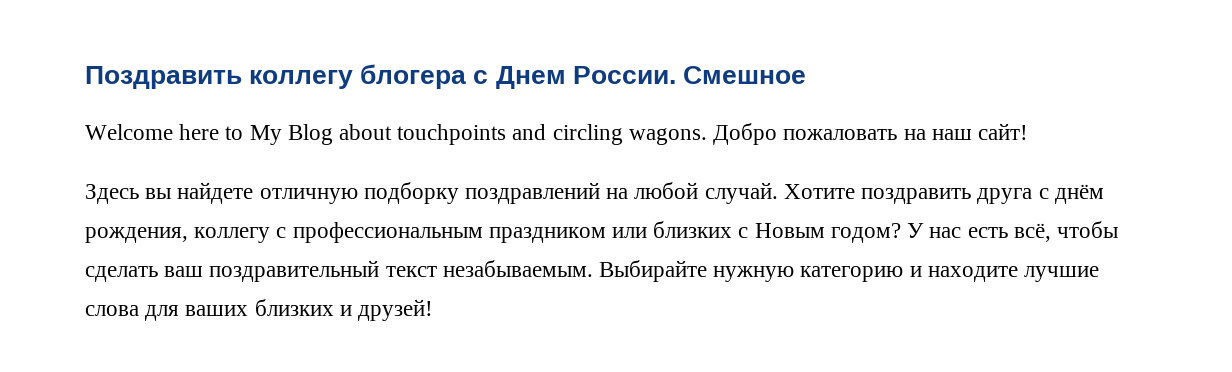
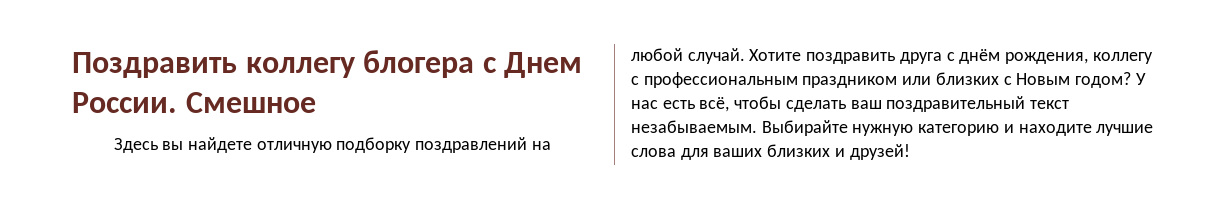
[85,123,1028,145] // Welcome here to My Blog about touchpoints and circling wagons. Добро пожаловать на наш сайт! -> (316, 102) none

